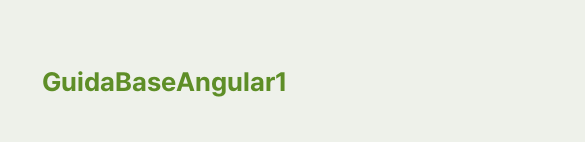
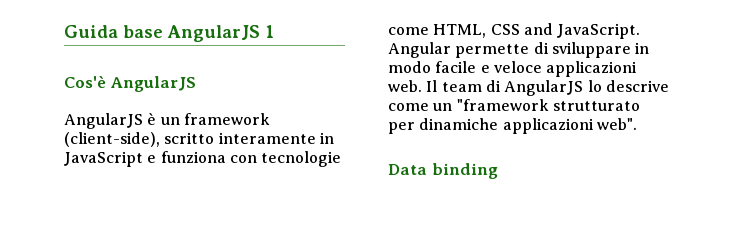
[42,71,287,97] GuidaBaseAngular1 -> [64,25,274,42] [64,76,196,92] [64,113,270,129] [64,132,334,147] [64,151,342,167] [388,23,641,39] [388,42,650,58] [388,61,638,77] [388,80,669,96] [388,99,640,111] [388,118,637,134] [388,163,498,179] Guida base AngularJS 1 // Cos'è AngularJS // AngularJS è un framework (client-side), scritto interamente in JavaScript e funziona con tecnologie come HTML, CSS and JavaScript. Angular permette di sviluppare in modo facile e veloce applicazioni web. Il team di AngularJS lo descrive come un "framework strutturato per dinamiche applicazioni web". // Data binding

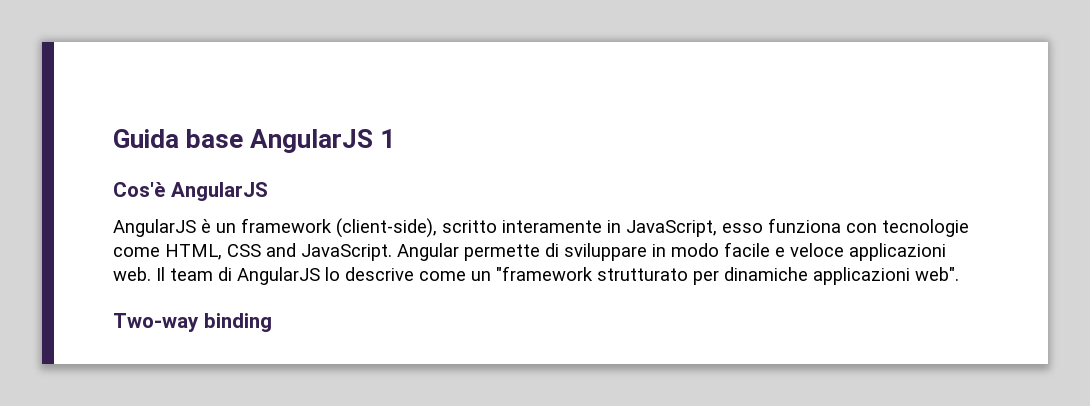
[64,151,157,167] JavaScript e -> [626,220,763,237] JavaScript, esso
[388,164,427,175] Data -> [113,313,199,332] Two-way

